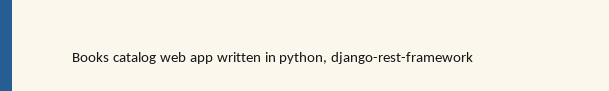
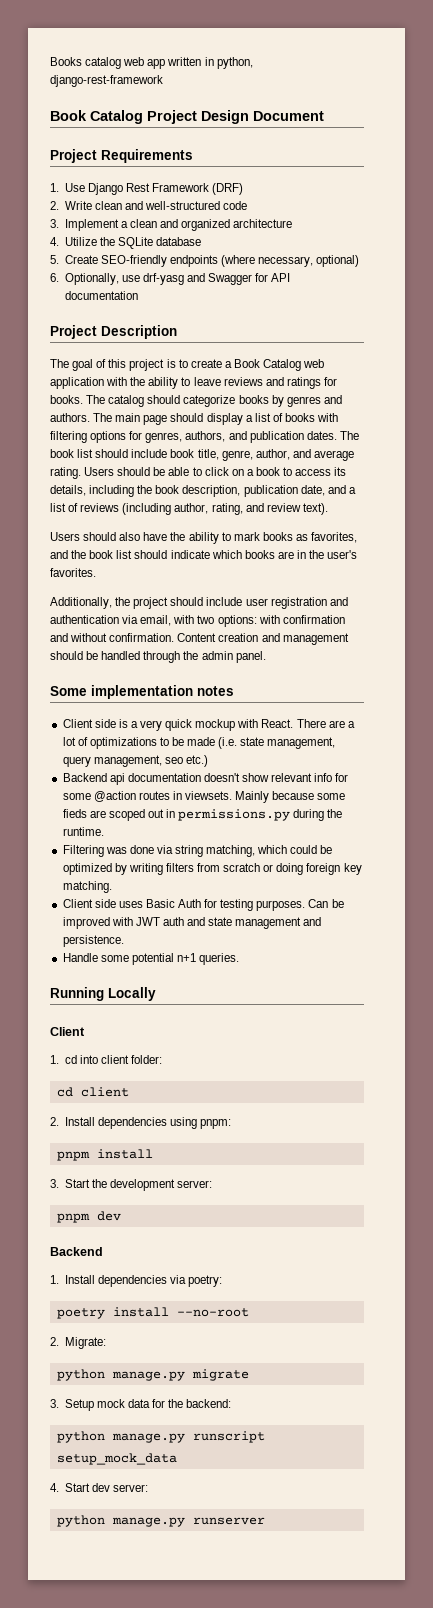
(474, 58) none -> [50,110,324,124] [50,149,193,163] [50,183,244,195] [50,201,248,210] [50,219,293,231] [50,237,202,249] [50,255,360,267] [50,273,291,285] [64,291,138,300] [50,325,177,339] [50,359,325,371] [50,377,337,389] [50,395,342,407] [50,413,339,425] [50,431,359,443] [50,449,354,461] [50,467,347,479] [50,485,356,497] [50,503,328,515] [50,532,358,544] [50,550,358,559] [50,568,96,577] [50,597,348,609] [50,615,345,627] [50,633,349,645] [50,651,266,663] [50,685,234,699] [62,719,355,731] [62,737,336,749] [62,755,208,767] [62,773,349,785] [62,791,346,803] [62,809,343,821] [62,827,104,836] [62,845,333,857] [62,863,362,875] [62,881,112,893] [62,899,344,911] [62,917,322,929] [62,935,124,947] [62,953,240,965] [50,987,156,1001] [50,1027,85,1036] [50,1055,163,1064] [56,1087,129,1097] [50,1117,232,1129] [56,1149,153,1161] [50,1179,213,1191] [56,1211,121,1223] [50,1247,103,1256] [50,1275,223,1287] [56,1307,249,1319] [50,1337,106,1349] [56,1369,249,1381] [50,1399,232,1411] [56,1431,265,1443] [56,1453,177,1465] [50,1483,148,1492] [56,1515,265,1527] // Book Catalog Project Design Document // Project Requirements // 1. Use Django Rest Framework (DRF) // 2. Write clean and well-structured code // 3. Implement a clean and organized architecture // 4. Utilize the SQLite database // 5. Create SEO-friendly endpoints (where necessary, optional) // 6. Optionally, use drf-yasg and Swagger for API documentation // Project Description // The goal of this project is to create a Book Catalog web application with the ability to leave reviews and ratings for books. The catalog should categorize books by genres and authors. The main page should display a list of books with filtering options for genres, authors, and publication dates. The book list should include book title, genre, author, and average rating. Users should be able to click on a book to access its details, including the book description, publication date, and a list of reviews (including author, rating, and review text). // Users should also have the ability to mark books as favorites, and the book list should indicate which books are in the user's favorites. // Additionally, the project should include user registration and authentication via email, with two options: with confirmation and without confirmation. Content creation and management should be handled through the admin panel. // Some implementation notes // Client side is a very quick mockup with React. There are a lot of optimizations to be made (i.e. state management, query management, seo etc.) // Backend api documentation doesn't show relevant info for some @action routes in viewsets. Mainly because some fieds are scoped out in permissions.py during the runtime. // Filtering was done via string matching, which could be optimized by writing filters from scratch or doing foreign key matching. // Client side uses Basic Auth for testing purposes. Can be improved with JWT auth and state management and persistence. // Handle some potential n+1 queries. // Running Locally // Client // 1. cd into client folder: // cd client // 2. Install dependencies using pnpm: // pnpm install // 3. Start the development server: // pnpm dev // Backend // 1. Install dependencies via poetry: // poetry install --no-root // 2. Migrate: // python manage.py migrate // 3. Setup mock data for the backend: // python manage.py runscript setup_mock_data // 4. Start dev server: // python manage.py runserver

